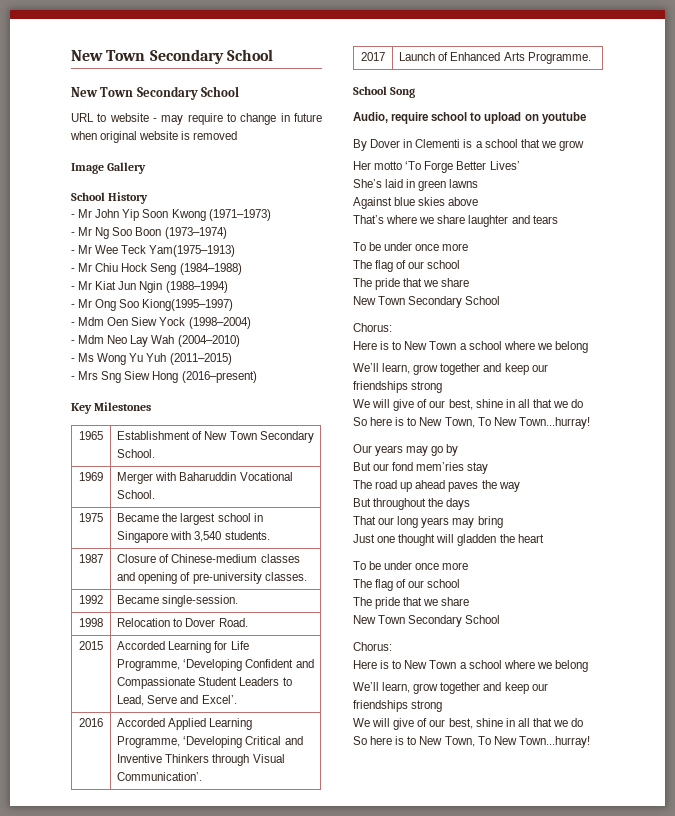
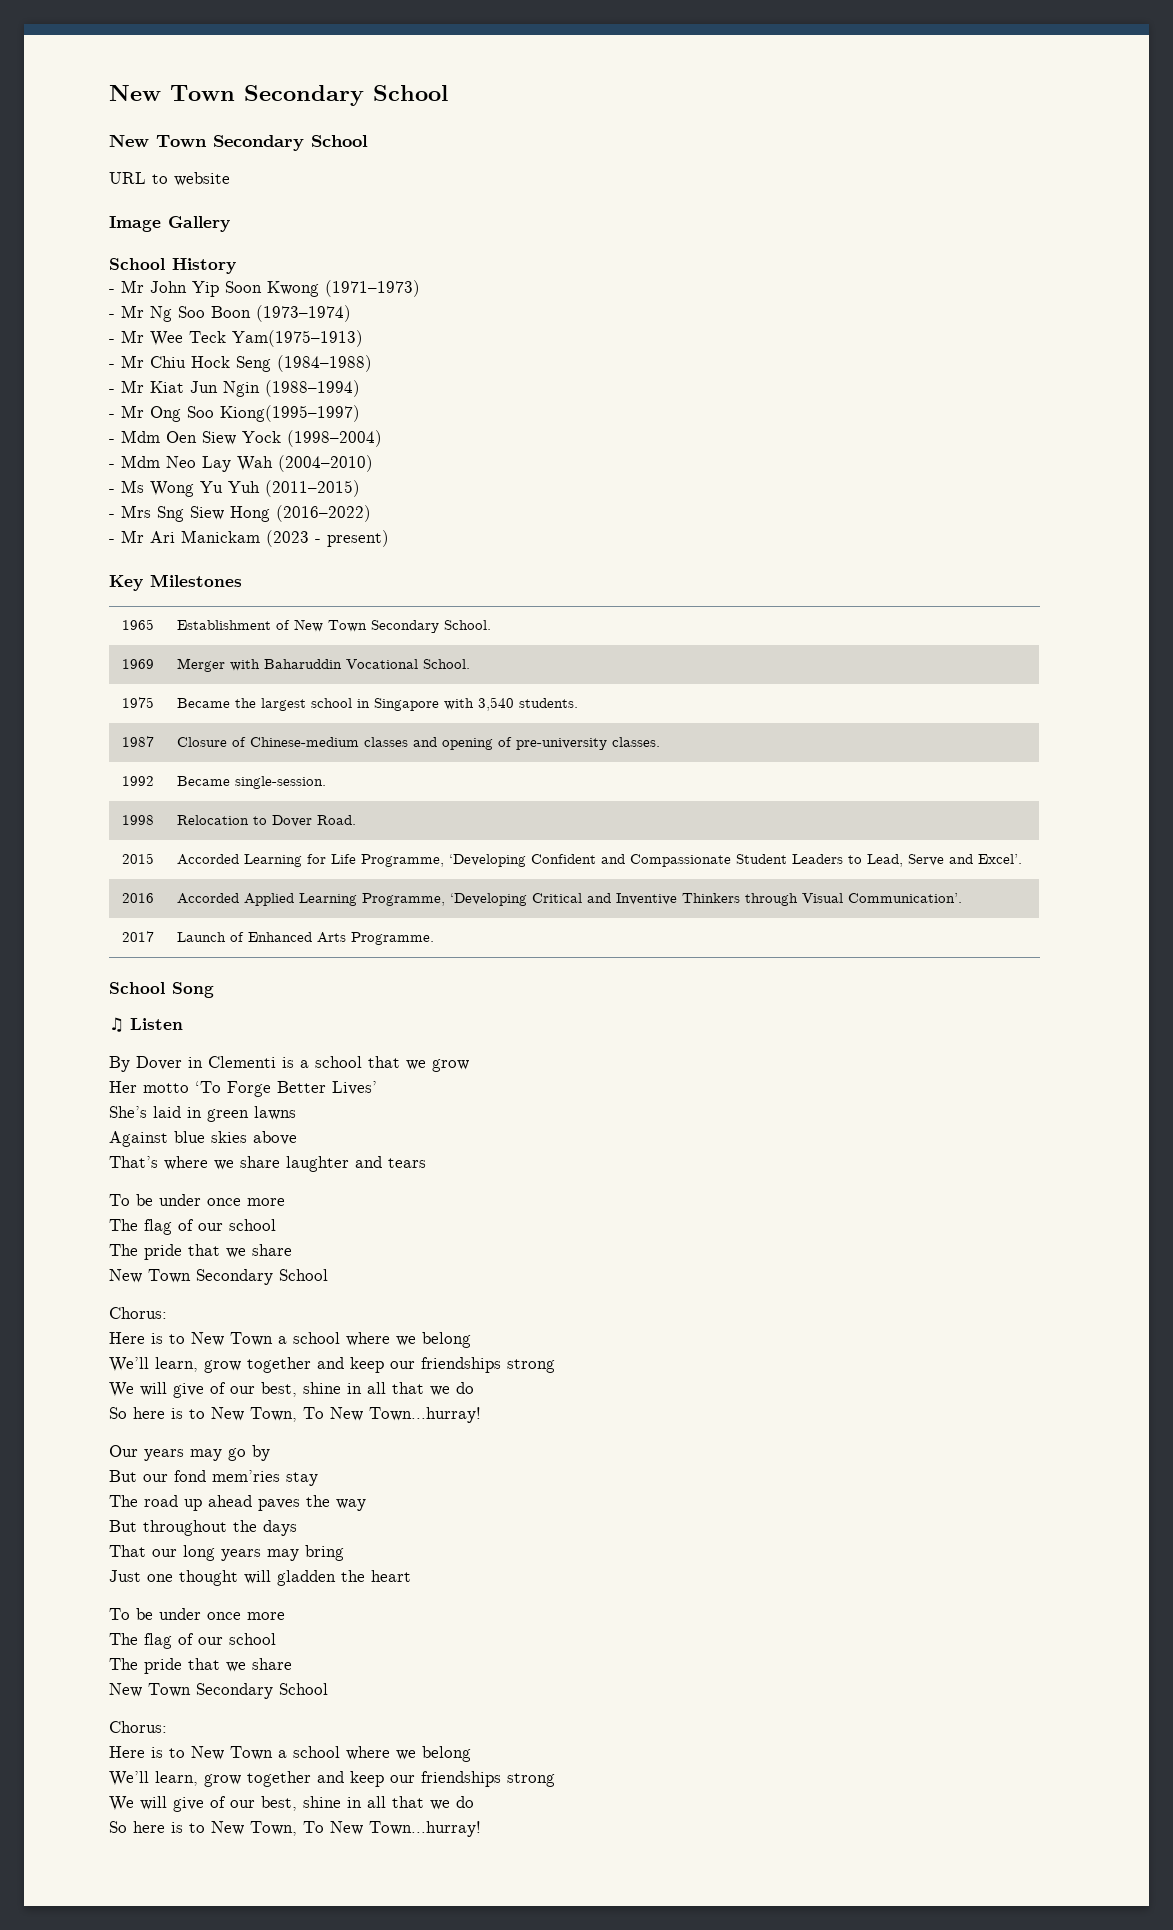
[153,113,322,125] [70,131,238,143] - may require to change in future when original website is removed -> (230, 179) none
[181,371,257,383] (2016–present) -> [276,505,371,522] [109,530,389,547] (2016–2022) // - Mr Ari Manickam (2023 - present)
[353,112,586,124] Audio, require school to upload on youtube -> [109,1017,183,1032] ♫ Listen

